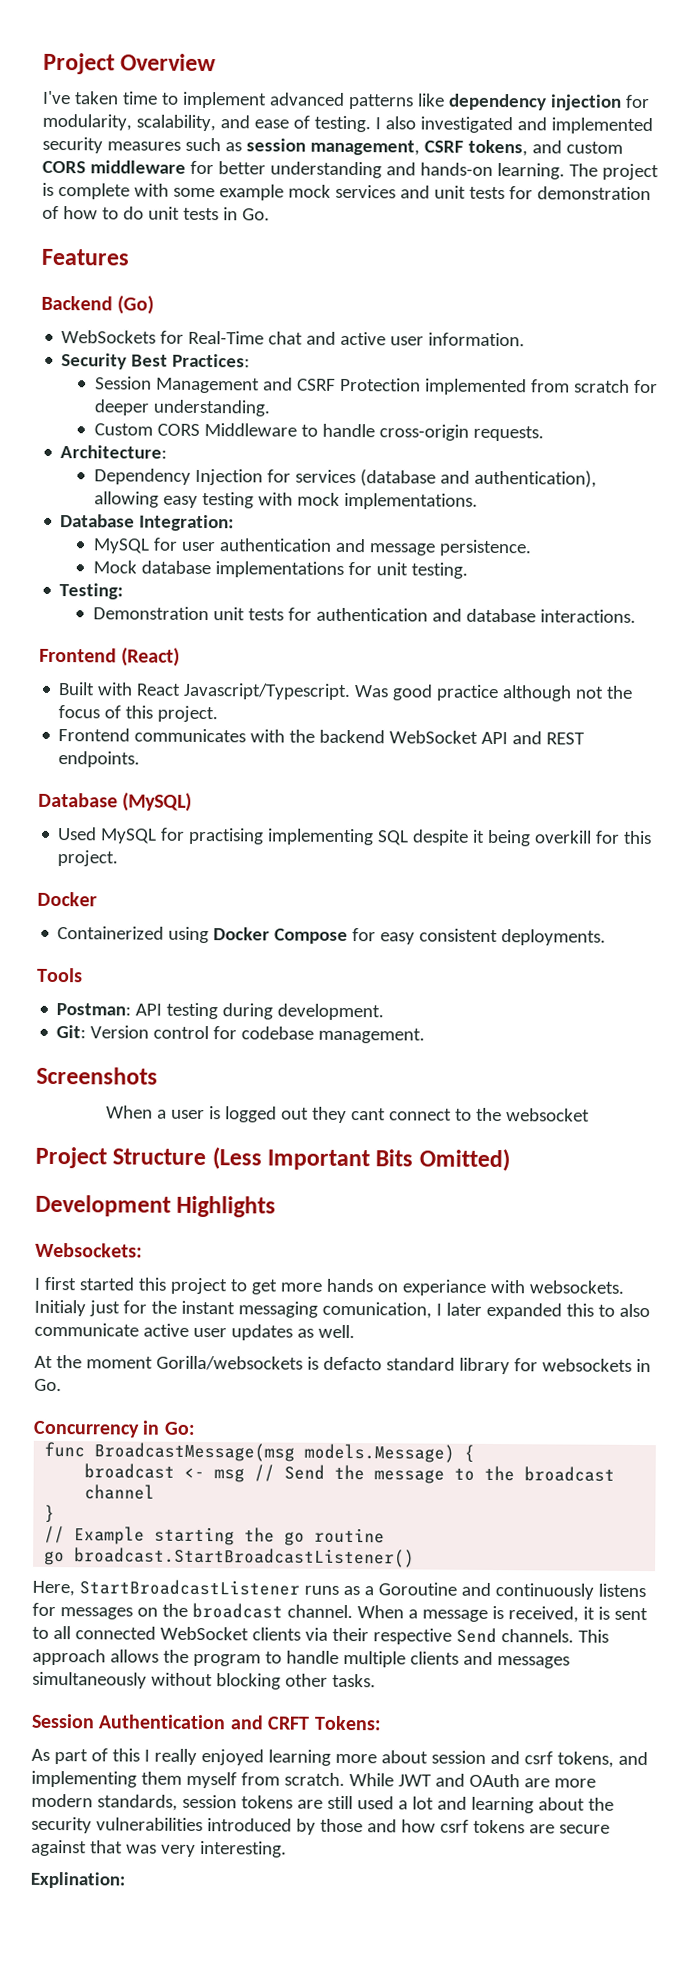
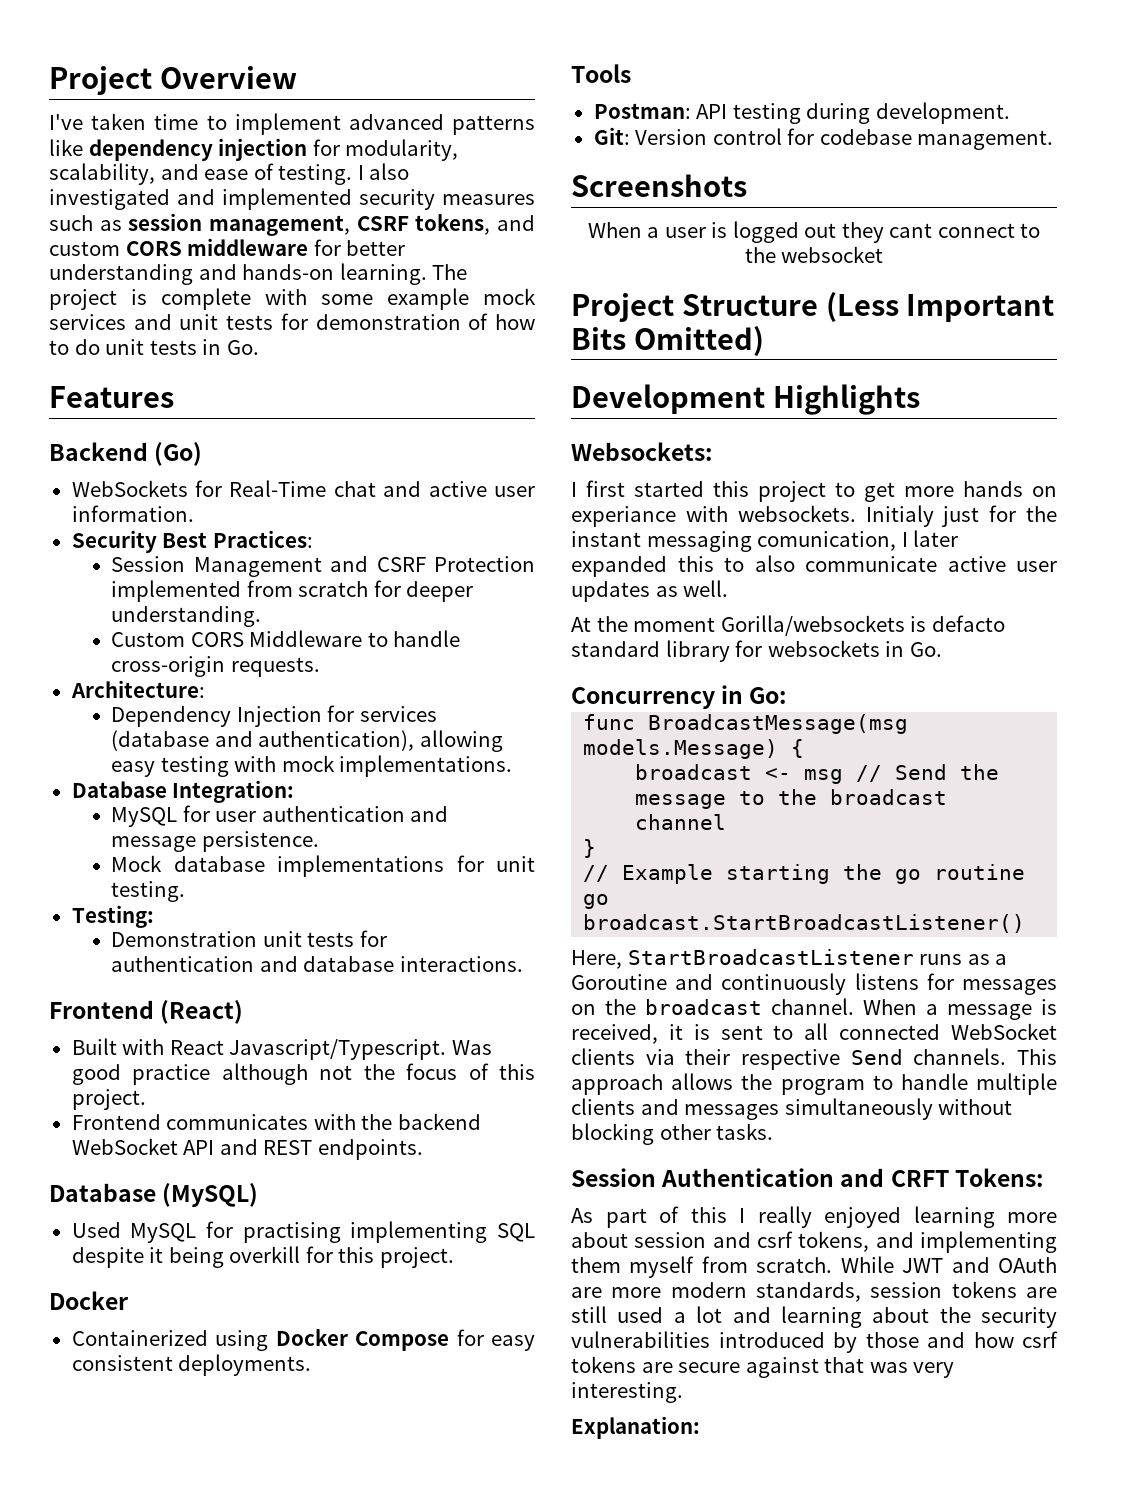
[30,1871,125,1889] Explination: -> [571,1416,700,1439] Explanation:

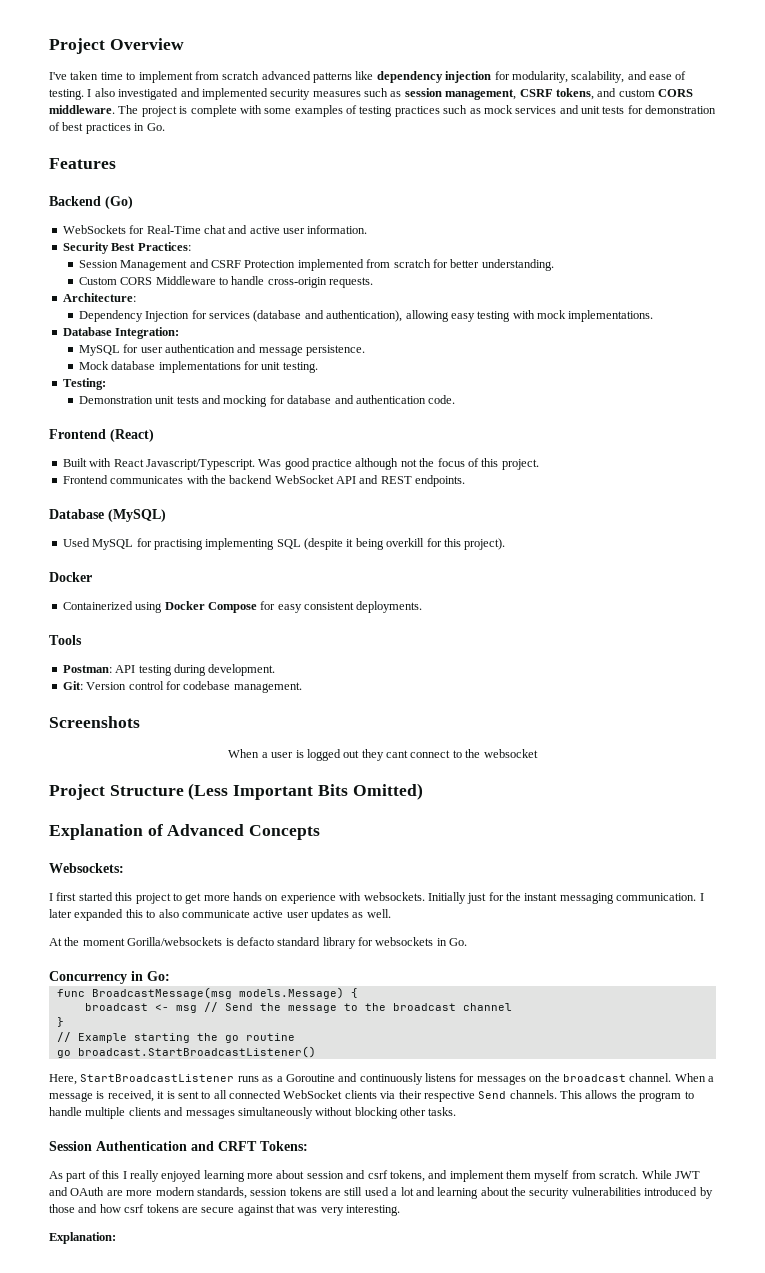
(341, 124) none -> [194,71,260,80] from scratch
[187,238,406,256] [49,263,427,285] middleware for better understanding and hands-on learning. -> [49,105,115,114] middleware.
[387,288,469,310] example -> [294,105,481,117] examples of testing practices such as
[495,314,535,330] [49,339,197,355] how to do unit tests -> [62,122,131,134] best practices
[406,581,474,602] deeper -> [450,259,480,268] better
[359,930,387,947] [111,956,523,972] for authentication and database interactions. -> [202,395,456,407] and mocking for database and authentication code.
[71,1247,144,1268] despite -> [304,538,343,550] (despite
[379,1247,454,1268] project. -> [464,538,506,550] project).
[571,384,920,415] Development Highlights -> [49,824,321,840] Explanation of Advanced Concepts
[571,506,676,527] experiance -> [280,893,336,904] experience
[865,505,934,527] Initialy -> [427,892,466,904] Initially
[757,531,897,551] comunication, -> [616,893,697,901] communication.
[571,1074,663,1095] approach -> (582, 1094) none
[920,1231,1057,1253] implementing -> [449,1170,504,1182] implement

